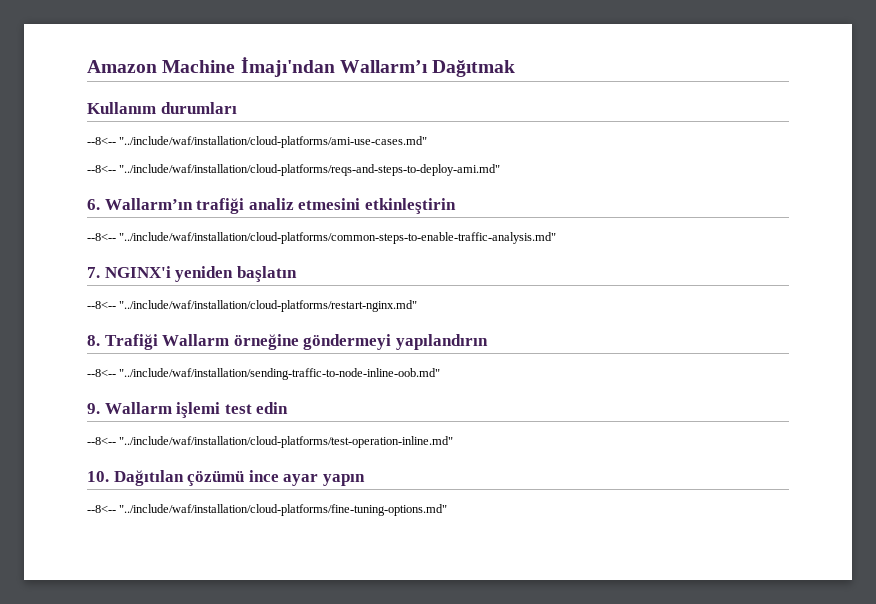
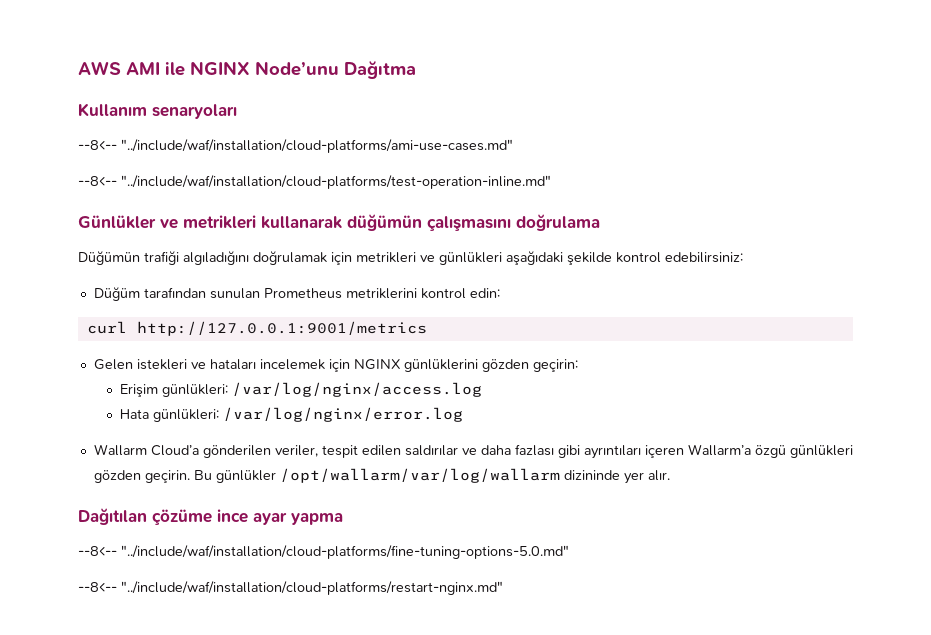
[87,57,516,77] Amazon Machine İmajı'ndan Wallarm’ı Dağıtmak -> [78,61,416,79] AWS AMI ile NGINX Node’unu Dağıtma
[160,102,237,114] durumları -> [152,104,237,119] senaryoları
[119,164,501,176] [87,198,456,214] [87,232,557,244] [87,266,297,282] [87,300,418,312] [87,334,488,350] [87,368,441,380] [87,402,289,418] [87,436,454,448] [87,470,365,486] [87,504,448,516] "../include/waf/installation/cloud-platforms/reqs-and-steps-to-deploy-ami.md" // 6. Wallarm’ın trafiği analiz etmesini etkinleştirin // --8<-- "../include/waf/installation/cloud-platforms/common-steps-to-enable-traffic-analysis.md" // 7. NGINX'i yeniden başlatın // --8<-- "../include/waf/installation/cloud-platforms/restart-nginx.md" // 8. Trafiği Wallarm örneğine göndermeyi yapılandırın // --8<-- "../include/waf/installation/sending-traffic-to-node-inline-oob.md" // 9. Wallarm işlemi test edin // --8<-- "../include/waf/installation/cloud-platforms/test-operation-inline.md" // 10. Dağıtılan çözümü ince ayar yapın // --8<-- "../include/waf/installation/cloud-platforms/fine-tuning-options.md" -> [121,175,551,189] [78,214,600,231] [78,251,743,265] [93,287,500,301] [86,321,427,336] [93,359,578,372] [120,382,483,397] [120,407,464,422] [93,444,853,459] [93,468,670,484] [78,508,343,525] [78,545,569,559] [78,581,503,595] "../include/waf/installation/cloud-platforms/test-operation-inline.md" // Günlükler ve metrikleri kullanarak düğümün çalışmasını doğrulama // Düğümün trafiği algıladığını doğrulamak için metrikleri ve günlükleri aşağıdaki şekilde kontrol edebilirsiniz: // Düğüm tarafından sunulan Prometheus metriklerini kontrol edin: // curl http://127.0.0.1:9001/metrics // Gelen istekleri ve hataları incelemek için NGINX günlüklerini gözden geçirin: // Erişim günlükleri: /var/log/nginx/access.log // Hata günlükleri: /var/log/nginx/error.log // Wallarm Cloud’a gönderilen veriler, tespit edilen saldırılar ve daha fazlası gibi ayrıntıları içeren Wallarm’a özgü günlükleri gözden geçirin. Bu günlükler /opt/wallarm/var/log/wallarm dizininde yer alır. // Dağıtılan çözüme ince ayar yapma // --8<-- "../include/waf/installation/cloud-platforms/fine-tuning-options-5.0.md" // --8<-- "../include/waf/installation/cloud-platforms/restart-nginx.md"

